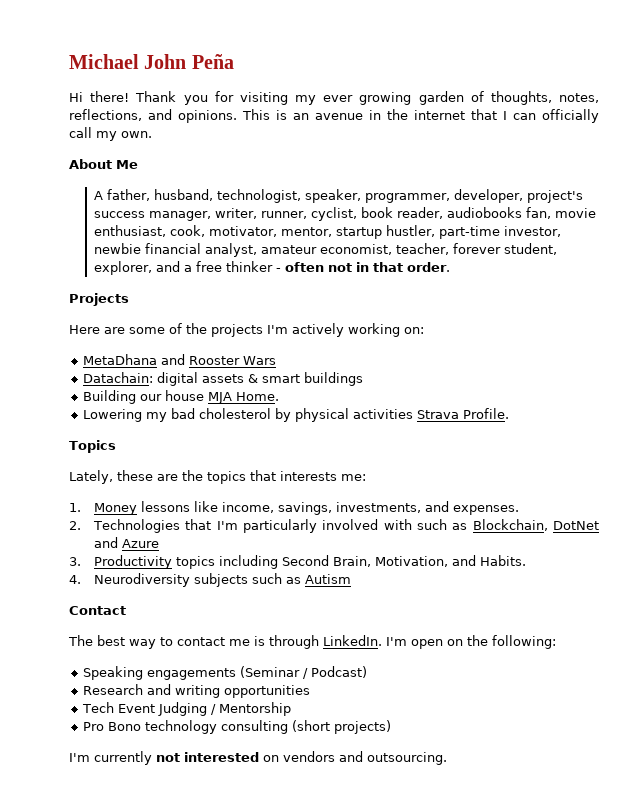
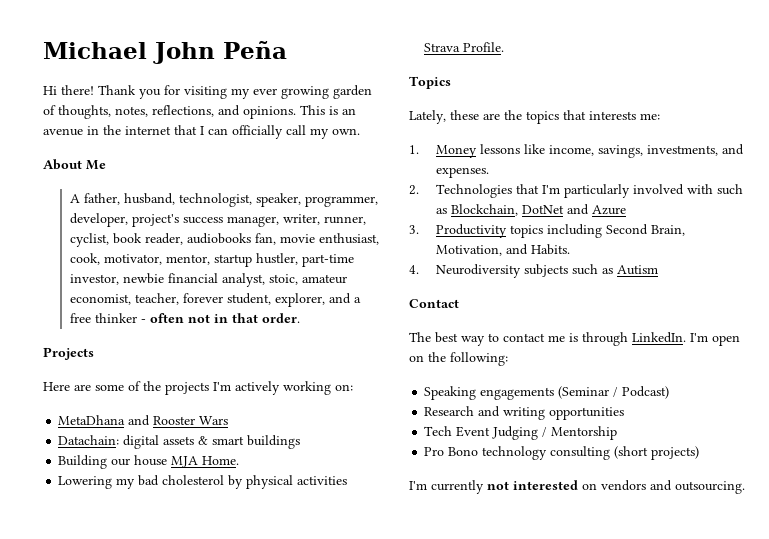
(257, 250) none -> [269,274,299,285] stoic,

